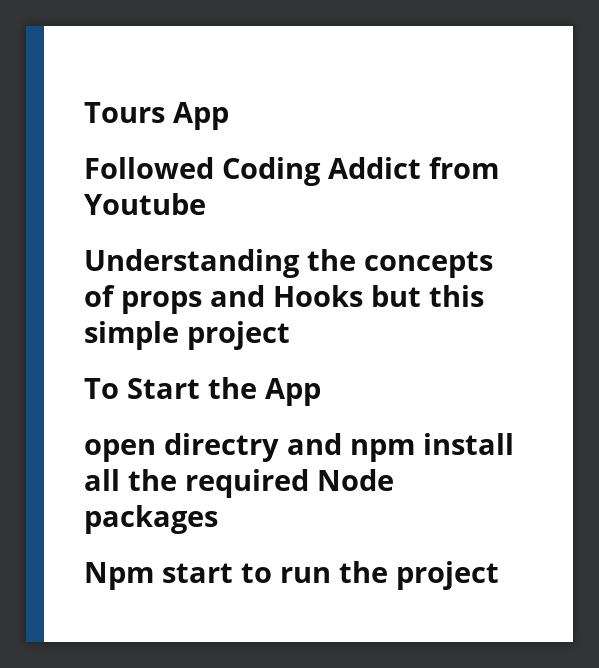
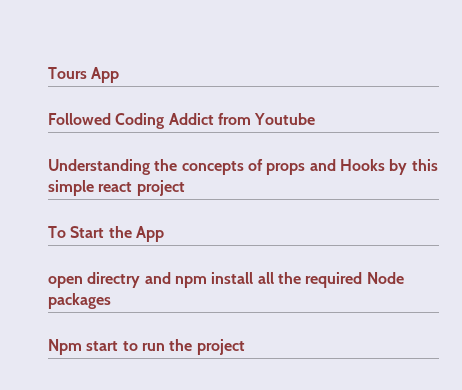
[370,285,421,307] but -> [389,159,408,175] by
(179, 335) none -> [98,182,133,192] react

